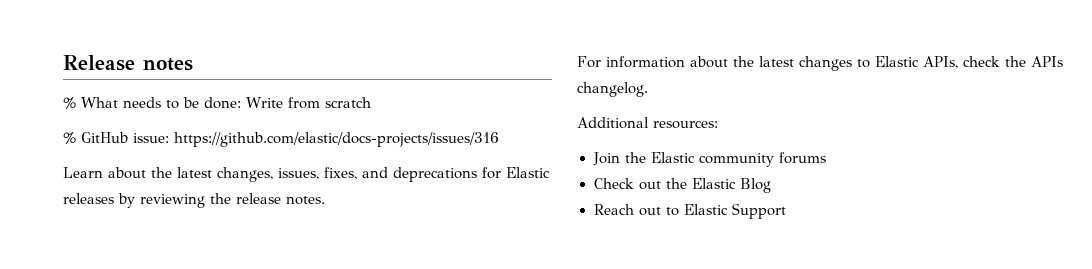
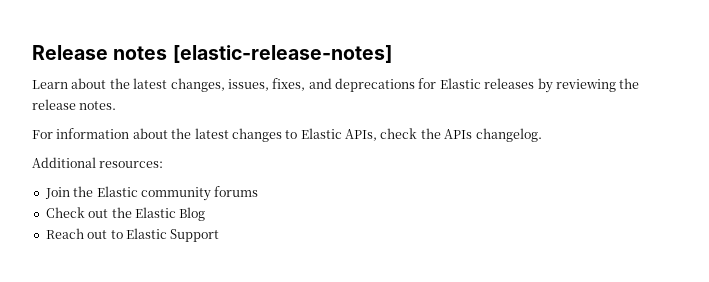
[63,97,371,109] [63,132,499,147] // % What needs to be done: Write from scratch // % GitHub issue: https://github.com/elastic/docs-projects/issues/316 -> [172,45,392,63] [elastic-release-notes]

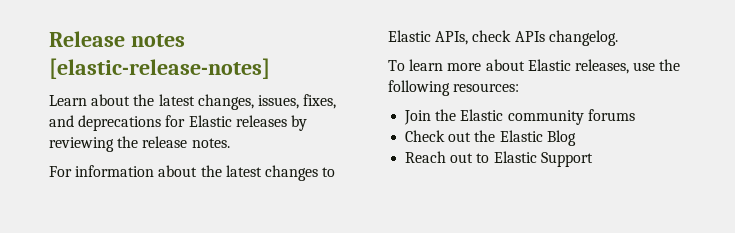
[420,128,441,139] the -> (512, 36) none
[32,157,96,168] Additional -> [388,59,681,74] [388,80,450,96] To learn more about Elastic releases, use the following

